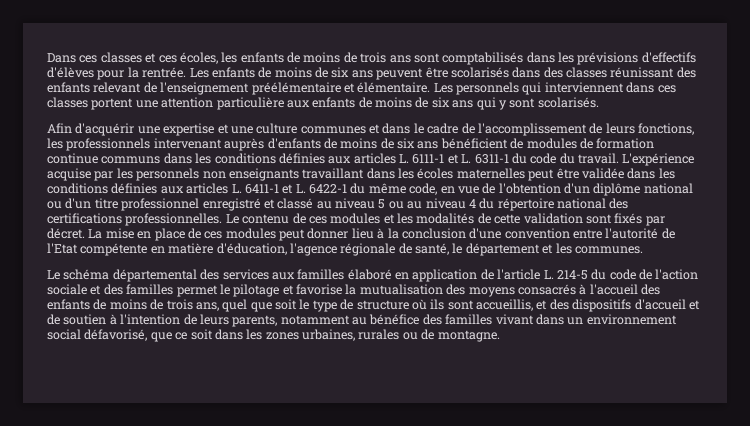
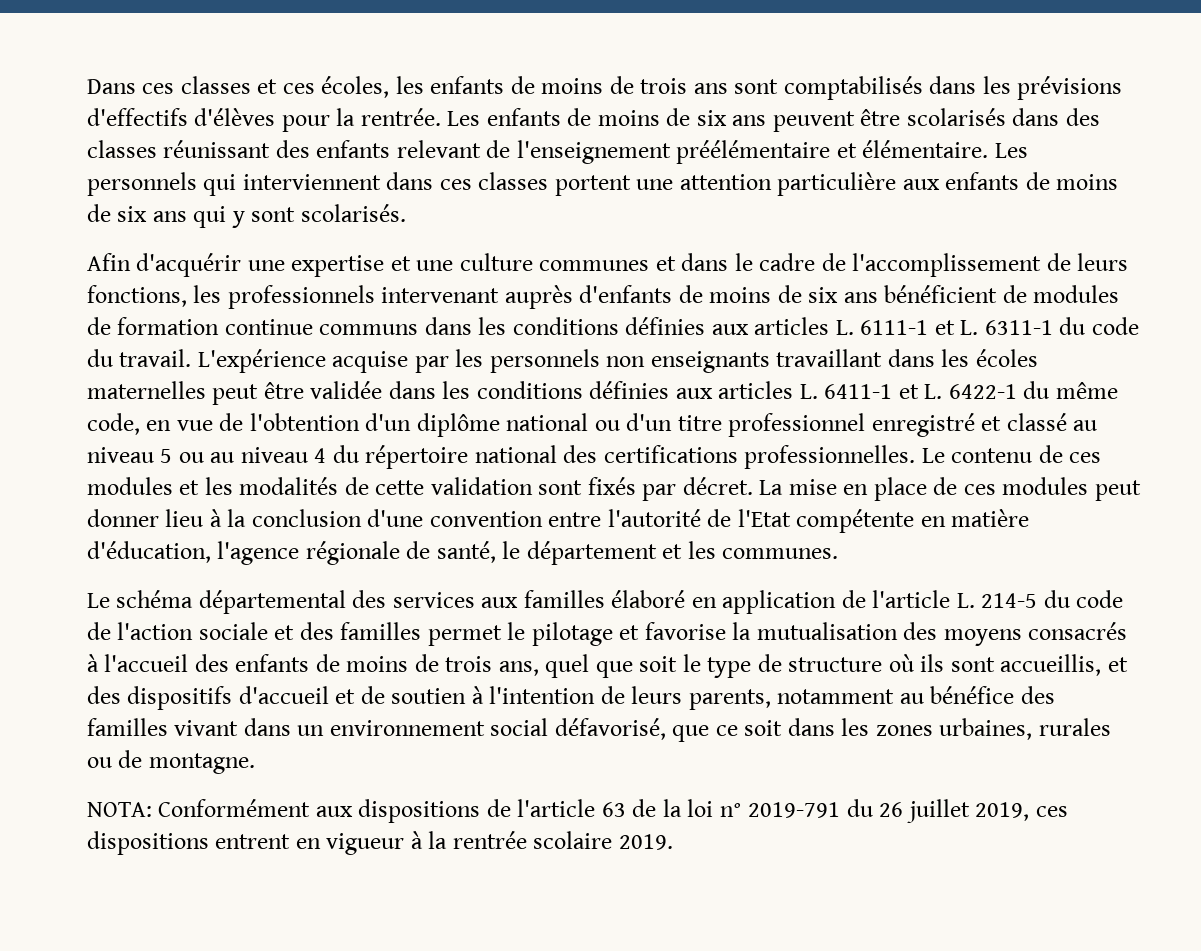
(500, 336) none -> [87,799,1068,823] [87,831,673,855] // NOTA: Conformément aux dispositions de l'article 63 de la loi n° 2019-791 du 26 juillet 2019, ces dispositions entrent en vigueur à la rentrée scolaire 2019.

